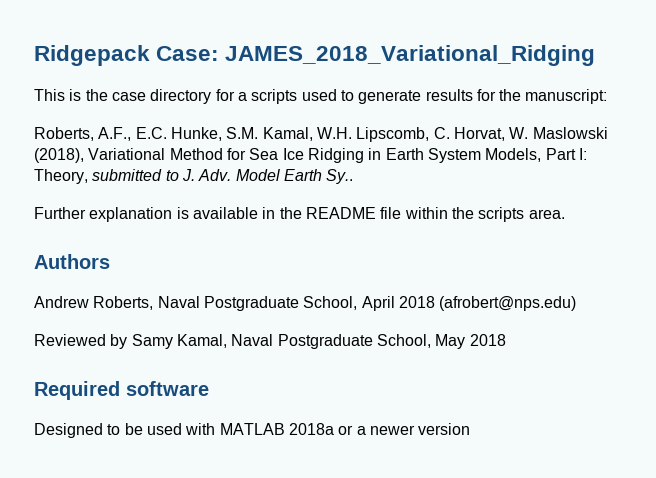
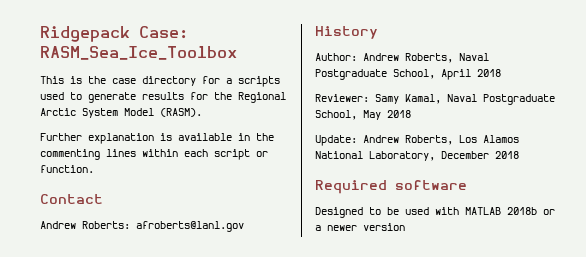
[225,45,596,66] JAMES_2018_Variational_Ridging -> [40,46,237,60] RASM_Sea_Ice_Toolbox
[525,89,608,104] [34,127,608,142] [34,148,587,163] [34,169,354,184] manuscript: // Roberts, A.F., E.C. Hunke, S.M. Kamal, W.H. Lipscomb, C. Horvat, W. Maslowski (2018), Variational Method for Sea Ice Ridging in Earth System Models, Part I: Theory, submitted to J. Adv. Model Earth Sy.. -> [238,92,286,103] [40,108,202,118] Regional Arctic System Model (RASM).
[305,207,565,222] [34,254,110,269] README file within the scripts area. // Authors // -> [40,149,268,160] [40,165,94,173] [40,194,103,204] [40,221,244,232] [315,26,378,39] [315,53,357,61] commenting lines within each script or function. // Contact // Andrew Roberts: afroberts@lanl.gov // History // Author:
[439,296,577,311] [34,334,128,349] (afrobert@nps.edu) // Reviewed by -> [315,94,369,102] // Reviewer:
(506, 340) none -> [315,135,519,146] [315,151,519,161] // Update: Andrew Roberts, Los Alamos National Laboratory, December 2018
[288,423,334,435] 2018a -> [507,207,537,215] 2018b

